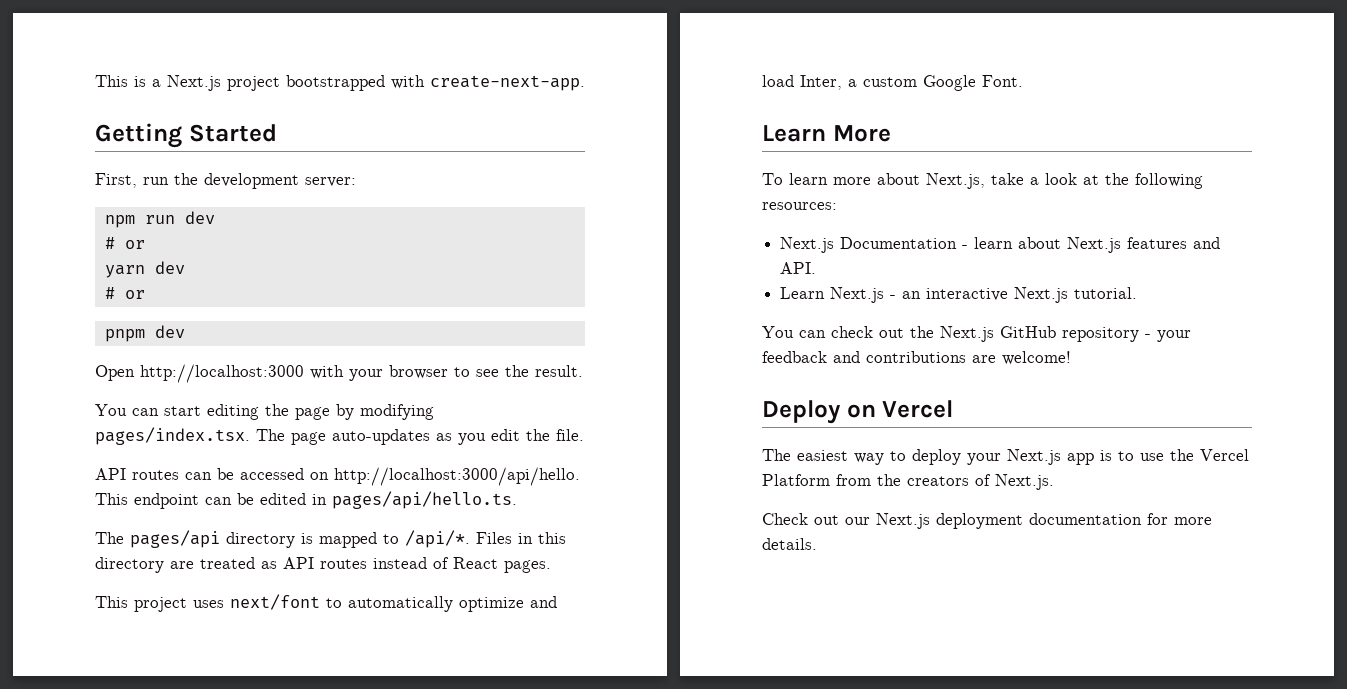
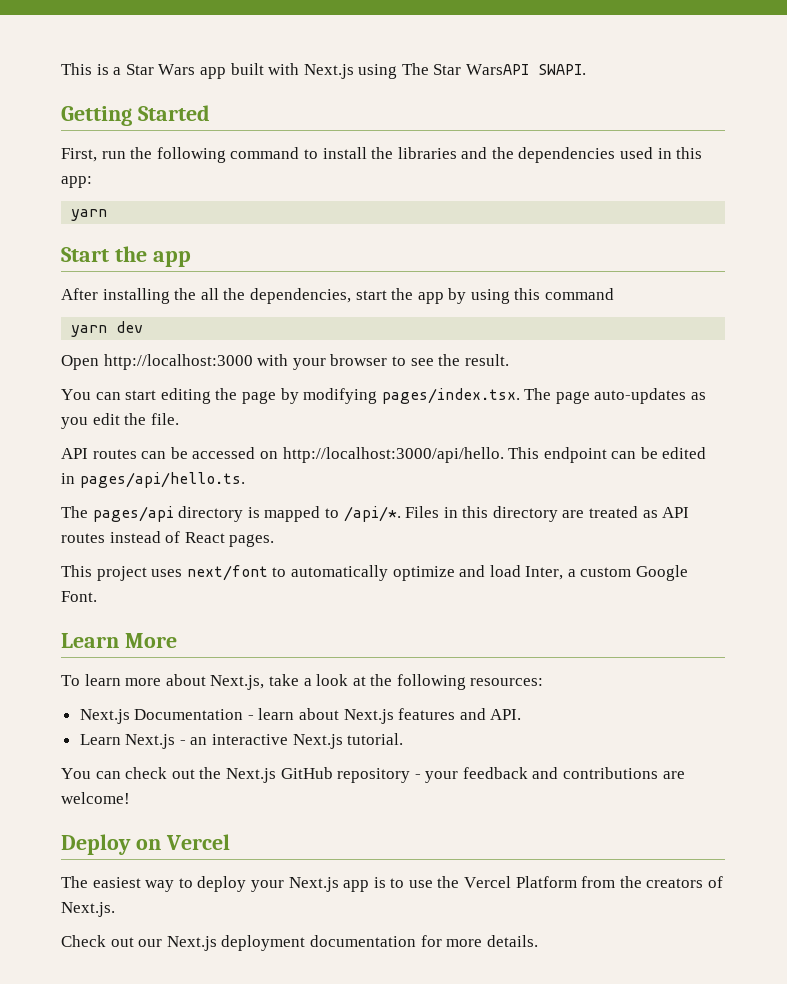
[167,75,585,91] Next.js project bootstrapped with create-next-app. -> [125,63,587,79] Star Wars app built with Next.js using The Star WarsAPI SWAPI.
[204,173,356,189] [104,211,215,228] [104,237,145,249] [104,261,185,278] [104,287,145,299] [104,329,145,342] development server: // npm run dev // # or // yarn dev // # or // pnpm -> [156,147,703,163] [61,176,92,188] [71,209,108,221] [61,246,191,267] [61,288,615,304] [71,325,108,337] following command to install the libraries and the dependencies used in this app: // yarn // Start the app // After installing the all the dependencies, start the app by using this command // yarn

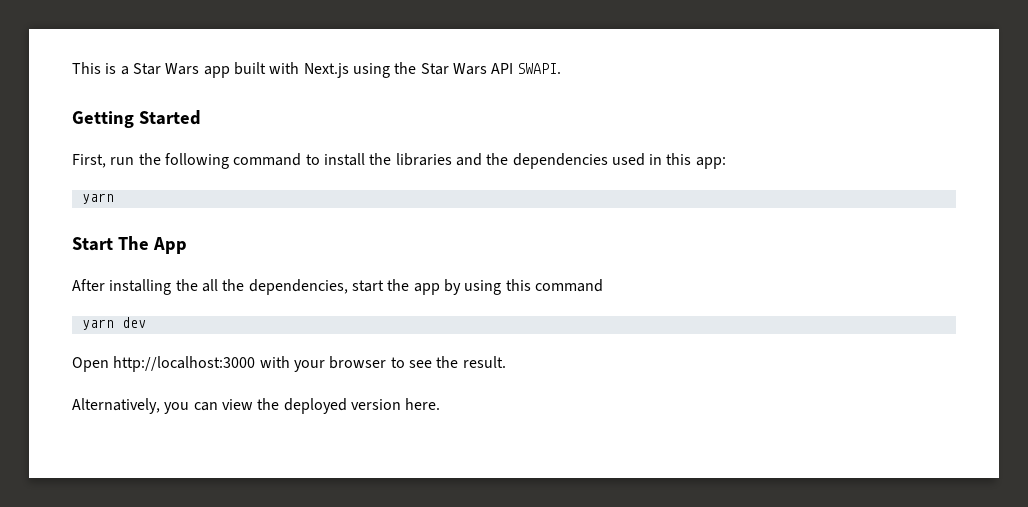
[401,63,530,75] The Star WarsAPI -> [394,62,514,75] the Star Wars API
[114,246,191,267] the app -> [117,236,187,254] The App
[61,388,707,404] [61,413,179,429] [61,447,707,463] [61,472,245,488] [61,506,690,522] [61,531,275,547] [61,565,689,581] [61,591,97,602] [61,633,177,648] [61,674,544,690] [79,708,522,724] [79,733,404,749] [61,767,685,783] [61,792,130,804] [61,834,230,855] [61,876,724,892] [61,902,115,917] [61,935,538,951] You can start editing the page by modifying pages/index.tsx. The page auto-updates as you edit the file. // API routes can be accessed on http://localhost:3000/api/hello. This endpoint can be edited in pages/api/hello.ts. // The pages/api directory is mapped to /api/*. Files in this directory are treated as API routes instead of React pages. // This project uses next/font to automatically optimize and load Inter, a custom Google Font. // Learn More // To learn more about Next.js, take a look at the following resources: // Next.js Documentation - learn about Next.js features and API. // Learn Next.js - an interactive Next.js tutorial. // You can check out the Next.js GitHub repository - your feedback and contributions are welcome! // Deploy on Vercel // The easiest way to deploy your Next.js app is to use the Vercel Platform from the creators of Next.js. // Check out our Next.js deployment documentation for more details. -> [72,398,441,414] Alternatively, you can view the deployed version here.

